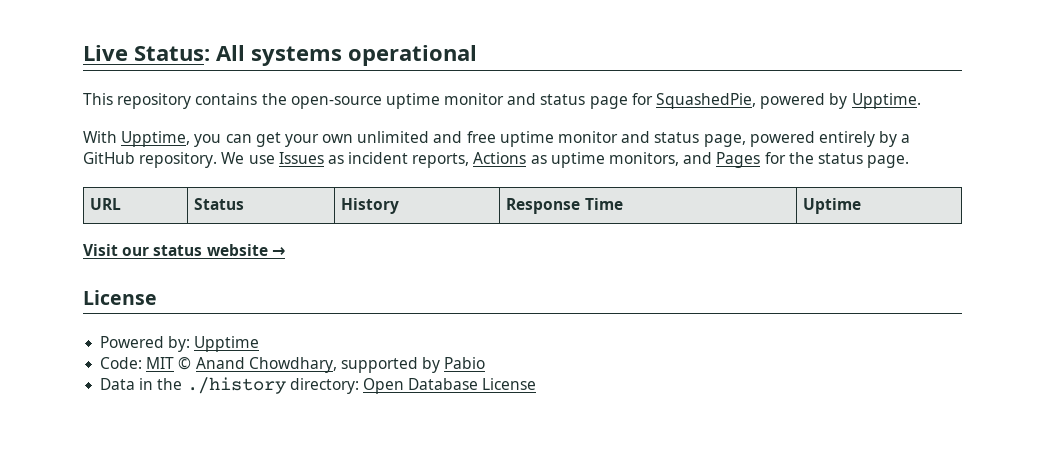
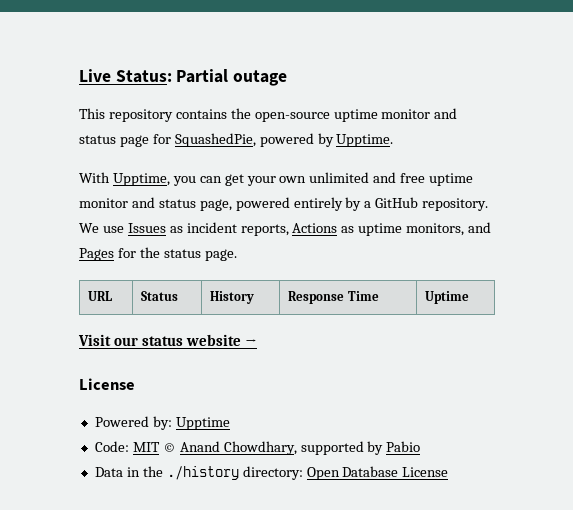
[216,45,477,66] All systems operational -> [176,69,288,86] Partial outage

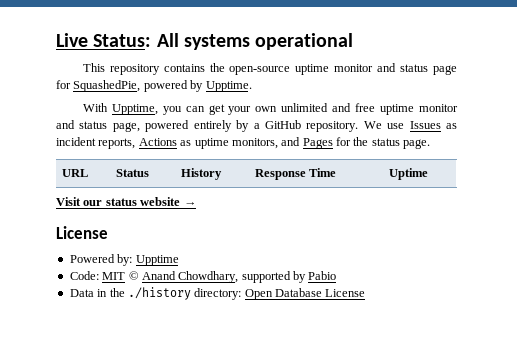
[176,69,288,86] Partial outage -> [156,33,354,50] All systems operational

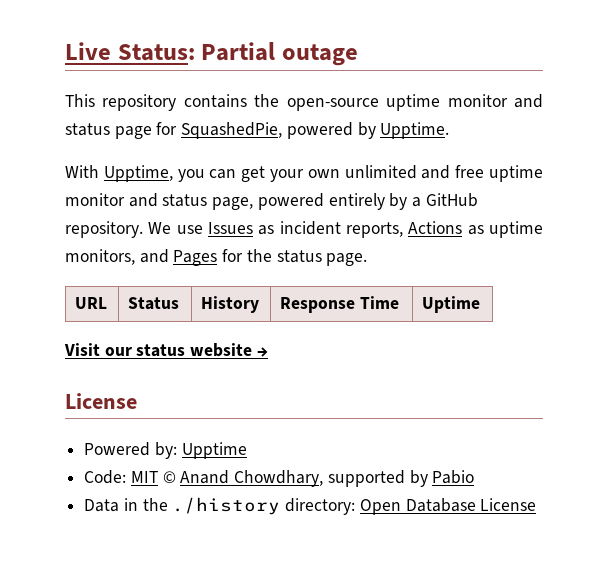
[156,33,354,50] All systems operational -> [201,42,358,66] Partial outage

